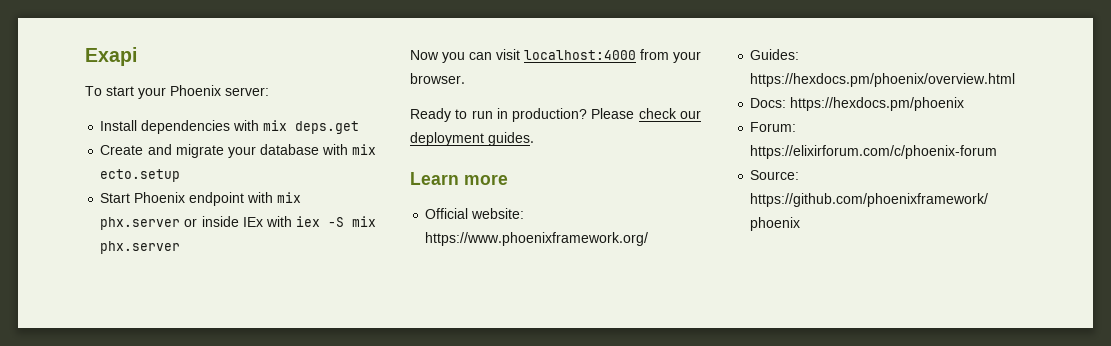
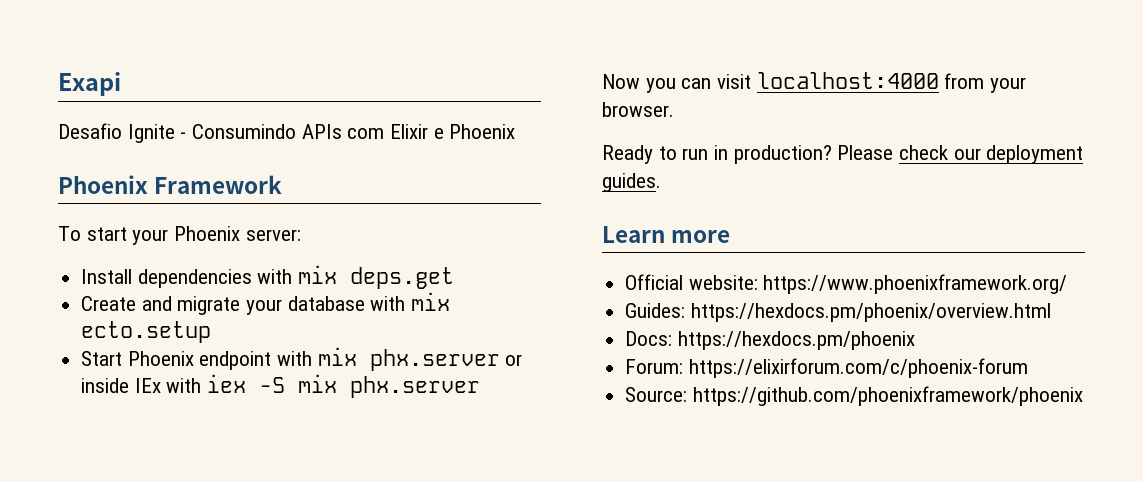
(137, 56) none -> [58,123,516,143] [58,175,283,194] // Desafio Ignite - Consumindo APIs com Elixir e Phoenix // Phoenix Framework

